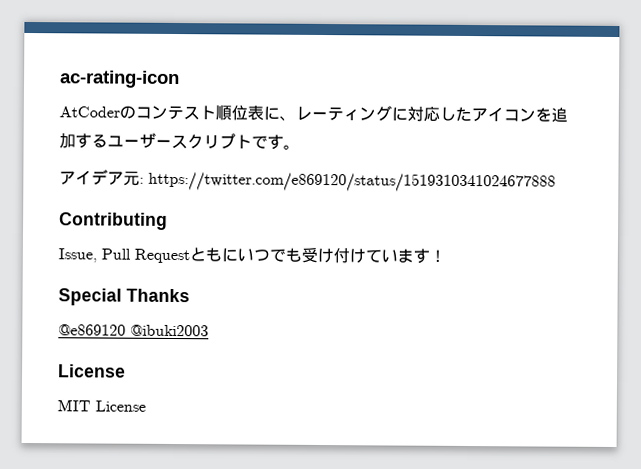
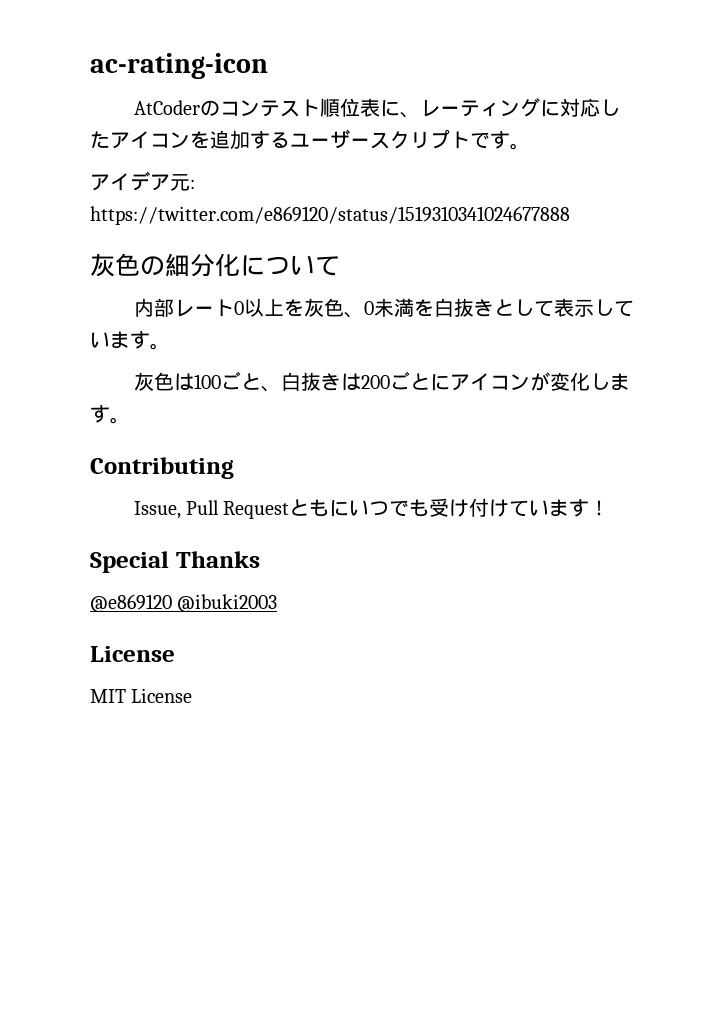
(556, 182) none -> [90,253,340,277] [133,298,634,318] [90,331,170,350] [133,371,630,392] [90,405,130,424] // 灰色の細分化について // 内部レート0以上を灰色、0未満を白抜きとして表示しています。 // 灰色は100ごと、白抜きは200ごとにアイコンが変化します。

